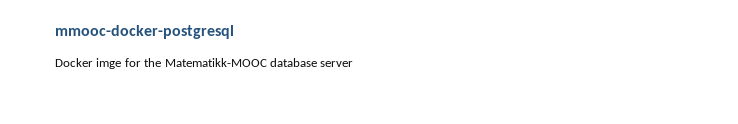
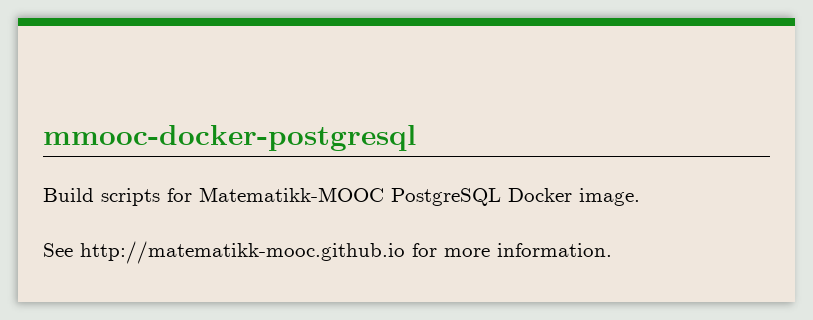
[55,58,354,69] Docker imge for the Matematikk-MOOC database server -> [43,187,640,206] [43,241,612,264] Build scripts for Matematikk-MOOC PostgreSQL Docker image. // See http://matematikk-mooc.github.io for more information.

